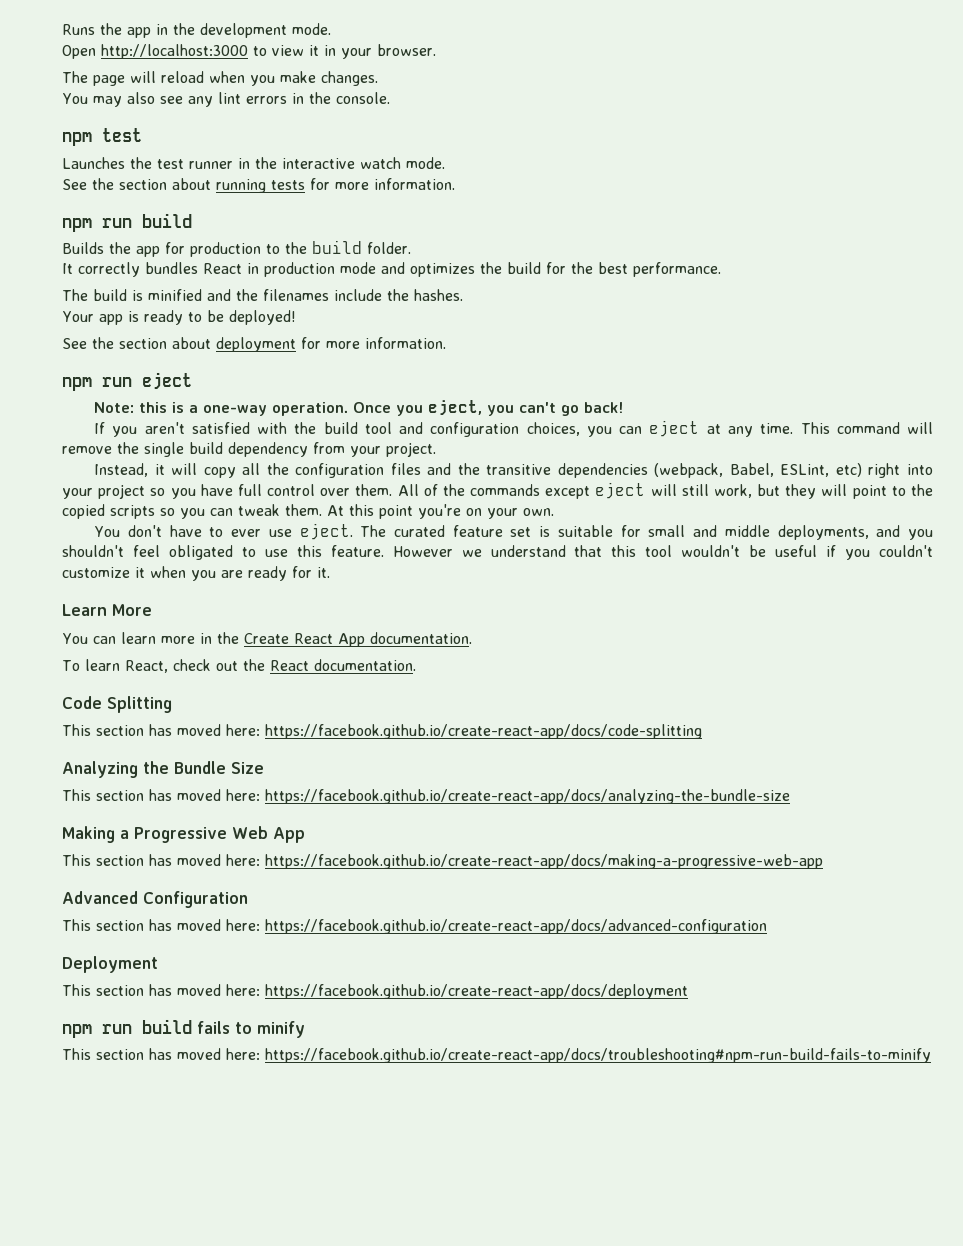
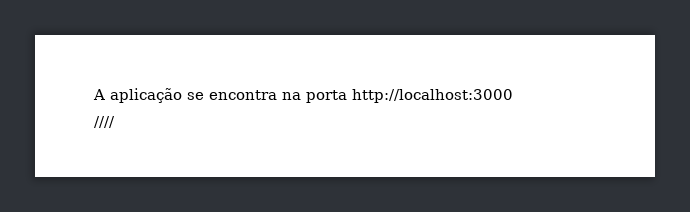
[62,23,331,38] [62,44,436,59] [62,71,378,86] [62,92,390,107] [62,128,142,146] [62,157,445,169] [62,178,455,193] [62,213,192,232] [62,240,411,257] [62,262,721,277] [62,289,463,301] [62,310,296,325] [62,337,446,352] [62,372,192,391] [94,400,624,416] [94,420,933,437] [62,442,436,457] [94,463,934,478] [62,482,933,499] [62,504,554,519] [94,523,934,540] [62,545,934,560] [62,566,330,581] [62,604,152,616] [62,632,472,647] [62,659,416,673] [62,696,172,713] [62,724,702,739] [62,761,264,778] [62,789,790,804] [62,826,305,843] [62,854,823,869] [62,891,248,908] [62,919,767,934] [62,956,158,973] [62,984,688,999] [62,1019,305,1038] [62,1048,931,1063] Runs the app in the development mode. // Open http://localhost:3000 to view it in your browser. // The page will reload when you make changes. // You may also see any lint errors in the console. // npm test // Launches the test runner in the interactive watch mode. // See the section about running tests for more information. // npm run build // Builds the app for production to the build folder. // It correctly bundles React in production mode and optimizes the build for the best performance. // The build is minified and the filenames include the hashes. // Your app is ready to be deployed! // See the section about deployment for more information. // npm run eject // Note: this is a one-way operation. Once you eject, you can't go back! // If you aren't satisfied with the build tool and configuration choices, you can eject at any time. This command will remove the single build dependency from your project. // Instead, it will copy all the configuration files and the transitive dependencies (webpack, Babel, ESLint, etc) right into your project so you have full control over them. All of the commands except eject will still work, but they will point to the copied scripts so you can tweak them. At this point you're on your own. // You don't have to ever use eject. The curated feature set is suitable for small and middle deployments, and you shouldn't feel obligated to use this feature. However we understand that this tool wouldn't be useful if you couldn't customize it when you are ready for it. // Learn More // You can learn more in the Create React App documentation. // To learn React, check out the React documentation. // Code Splitting // This section has moved here: https://facebook.github.io/create-react-app/docs/code-splitting // Analyzing the Bundle Size // This section has moved here: https://facebook.github.io/create-react-app/docs/analyzing-the-bundle-size // Making a Progressive Web App // This section has moved here: https://facebook.github.io/create-react-app/docs/making-a-progressive-web-app // Advanced Configuration // This section has moved here: https://facebook.github.io/create-react-app/docs/advanced-configuration // Deployment // This section has moved here: https://facebook.github.io/create-react-app/docs/deployment // npm run build fails to minify // This section has moved here: https://facebook.github.io/create-react-app/docs/troubleshooting#npm-run-build-fails-to-minify -> [93,88,513,103] [94,116,115,128] A aplicação se encontra na porta http://localhost:3000 // ////

